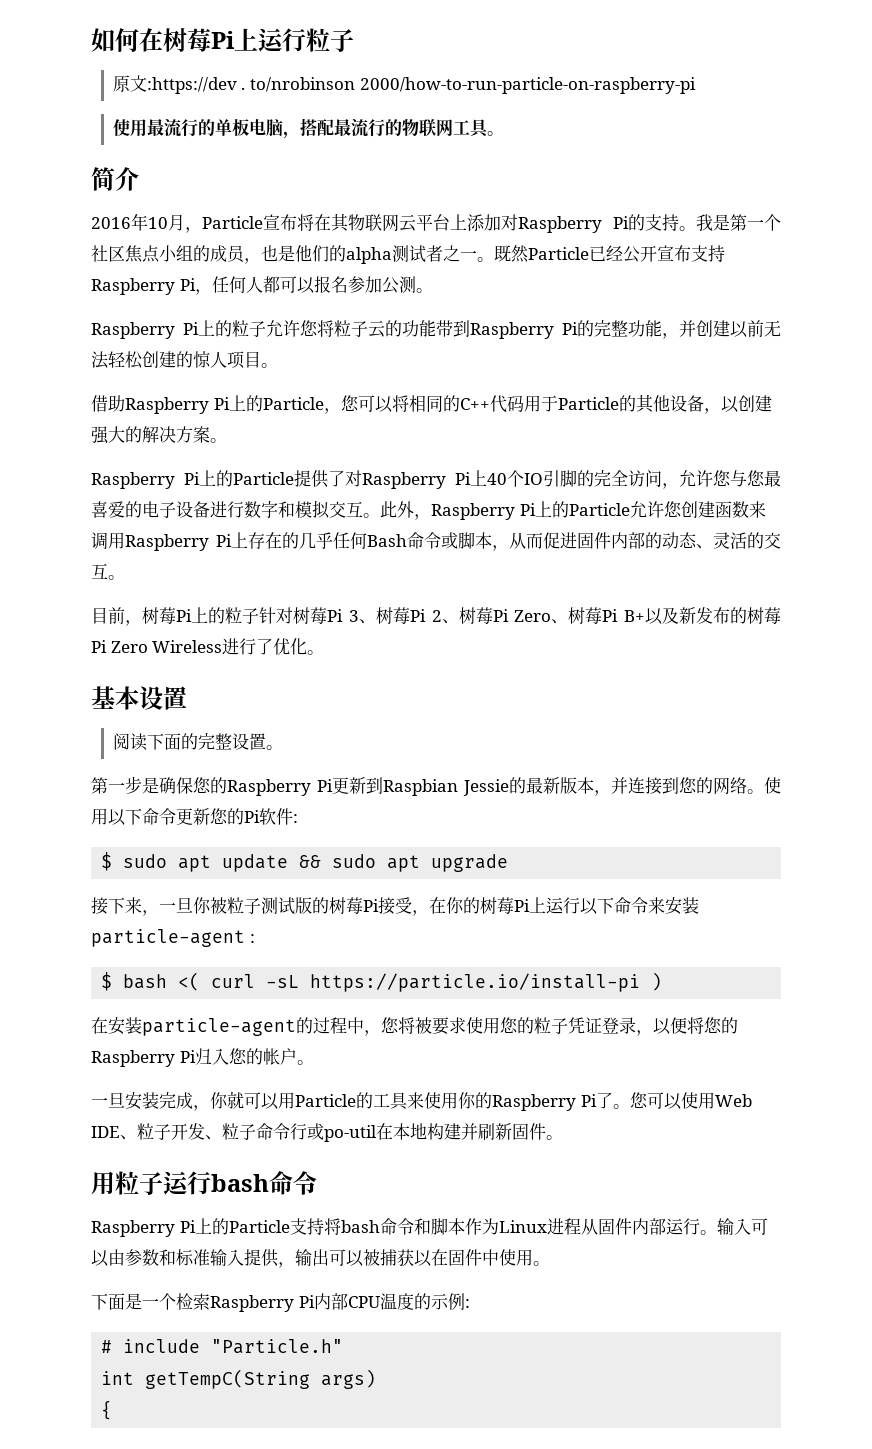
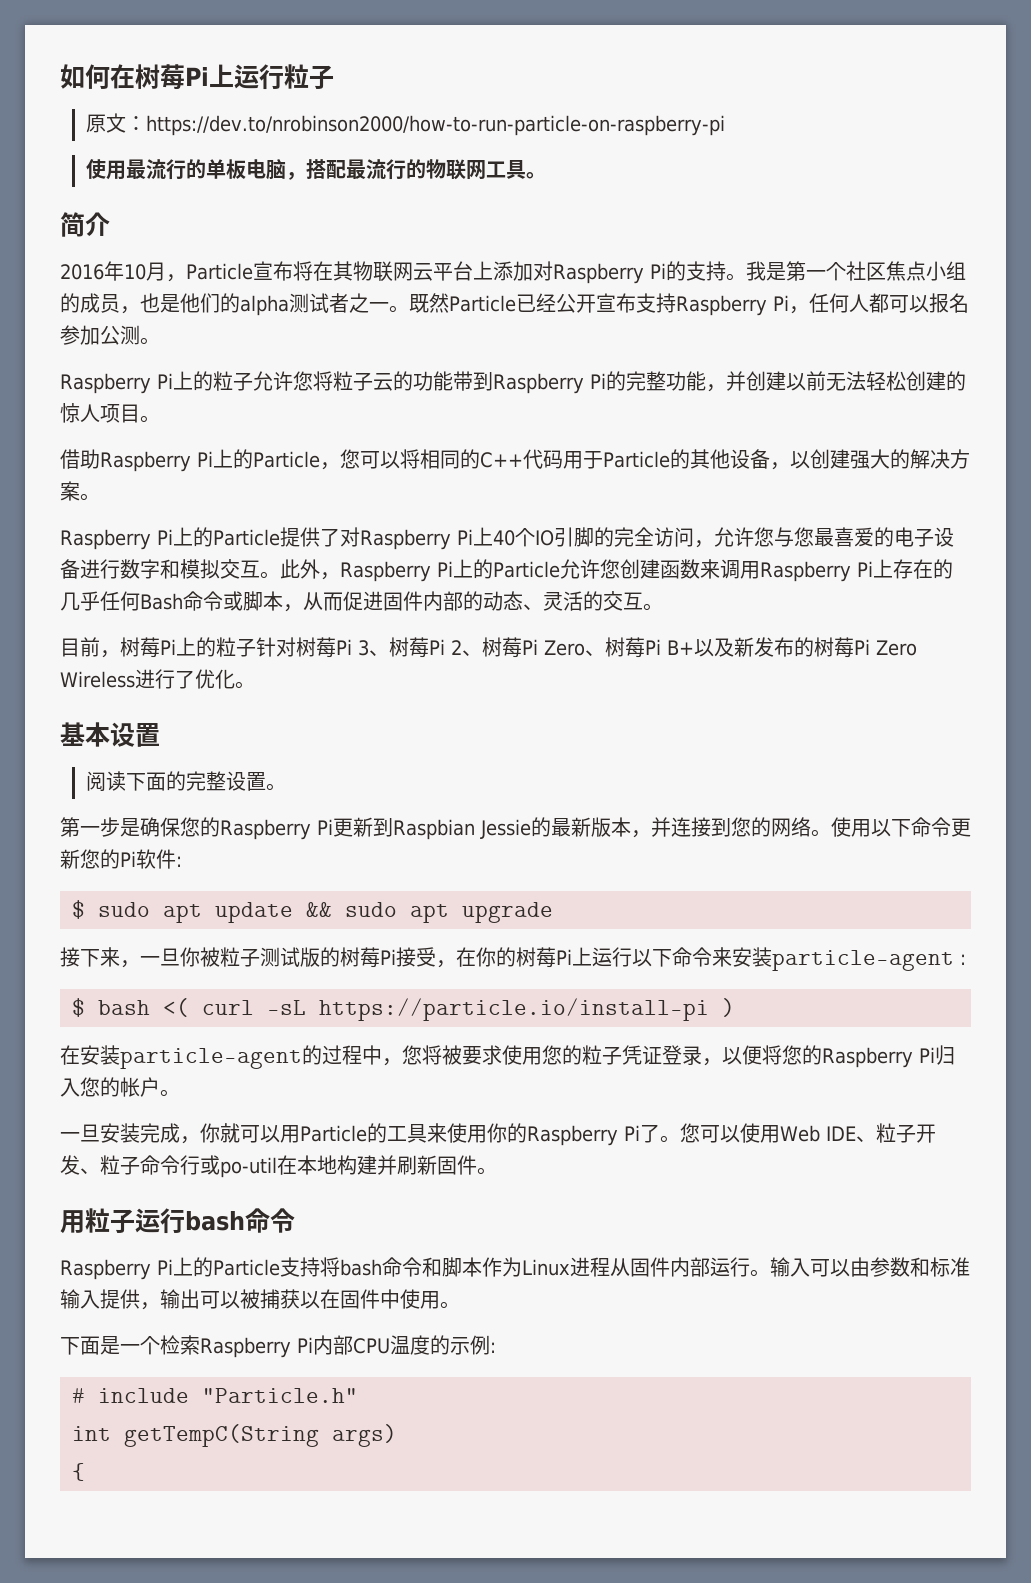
[146,77,696,94] :https://dev . to/nrobinson 2000/how-to-run-particle-on-raspberry-pi -> [125,115,725,136] ：https://dev.to/nrobinson2000/how-to-run-particle-on-raspberry-pi

